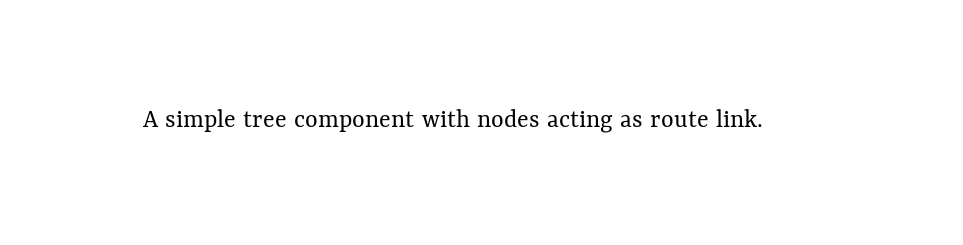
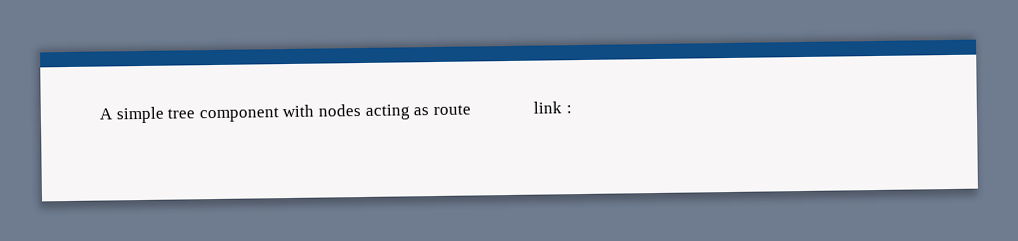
[716,109,764,127] link. -> [533,101,572,114] link :

